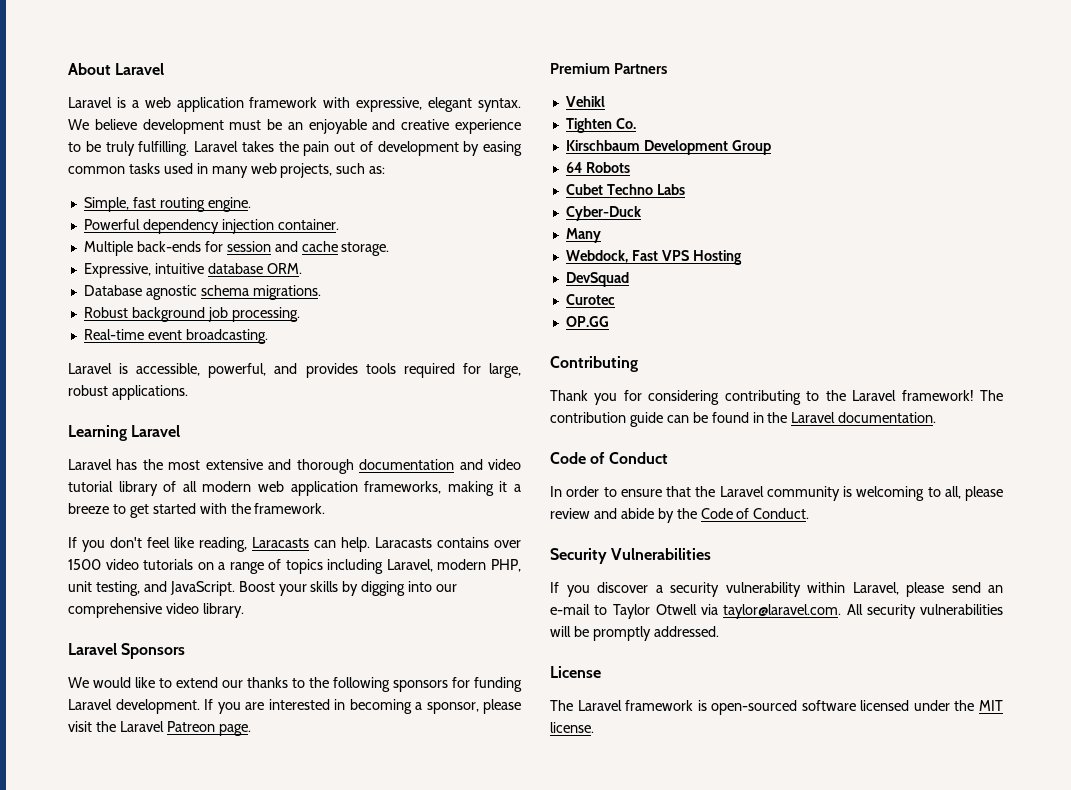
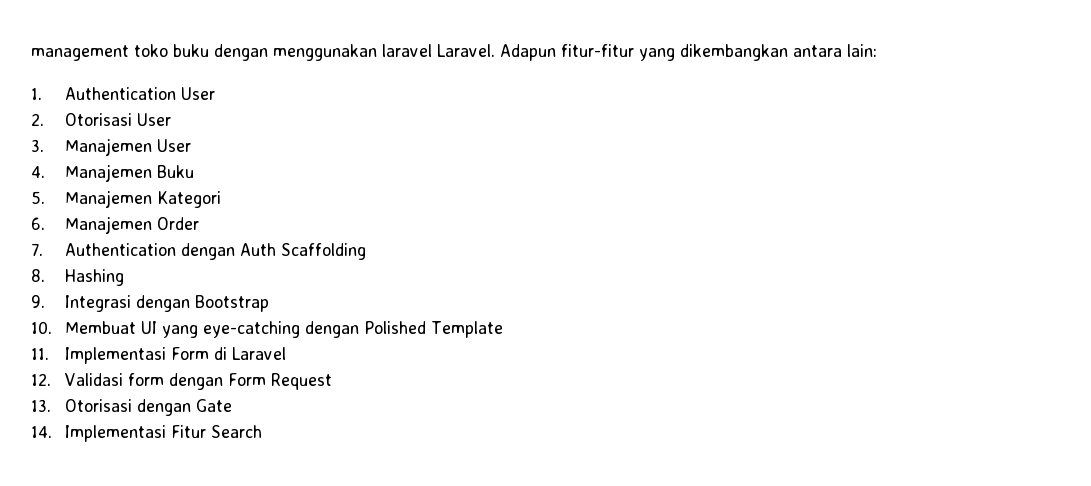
[68,63,165,75] [68,97,521,112] [68,119,521,134] [68,141,522,156] [68,163,386,178] [83,197,251,212] [83,219,339,234] [83,241,390,256] [83,263,302,278] [83,285,321,300] [83,307,300,322] [83,329,268,344] [68,363,521,378] [68,385,188,400] [68,425,181,441] [68,459,521,474] [68,481,522,496] [68,503,326,518] [68,537,521,552] [68,559,522,574] [68,581,458,596] [68,603,244,618] [68,643,186,659] [68,677,522,692] [68,699,521,714] [68,721,251,736] [550,63,668,74] [565,96,605,107] [565,118,636,133] [565,140,771,155] [565,162,630,173] [565,184,685,195] [565,206,641,221] [565,228,601,243] [565,250,742,265] [565,272,629,287] [565,294,615,305] [565,316,609,327] [550,356,638,372] [550,390,1003,405] [550,412,937,427] [550,452,668,464] [550,486,1003,501] [550,508,810,523] [550,548,712,564] [550,582,1003,597] [550,604,1003,619] [550,626,719,641] [550,666,601,678] [550,700,1003,715] [550,722,594,733] About Laravel // Laravel is a web application framework with expressive, elegant syntax. We believe development must be an enjoyable and creative experience to be truly fulfilling. Laravel takes the pain out of development by easing common tasks used in many web projects, such as: // Simple, fast routing engine. // Powerful dependency injection container. // Multiple back-ends for session and cache storage. // Expressive, intuitive database ORM. // Database agnostic schema migrations. // Robust background job processing. // Real-time event broadcasting. // Laravel is accessible, powerful, and provides tools required for large, robust applications. // Learning Laravel // Laravel has the most extensive and thorough documentation and video tutorial library of all modern web application frameworks, making it a breeze to get started with the framework. // If you don't feel like reading, Laracasts can help. Laracasts contains over 1500 video tutorials on a range of topics including Laravel, modern PHP, unit testing, and JavaScript. Boost your skills by digging into our comprehensive video library. // Laravel Sponsors // We would like to extend our thanks to the following sponsors for funding Laravel development. If you are interested in becoming a sponsor, please visit the Laravel Patreon page. // Premium Partners // Vehikl // Tighten Co. // Kirschbaum Development Group // 64 Robots // Cubet Techno Labs // Cyber-Duck // Many // Webdock, Fast VPS Hosting // DevSquad // Curotec // OP.GG // Contributing // Thank you for considering contributing to the Laravel framework! The contribution guide can be found in the Laravel documentation. // Code of Conduct // In order to ensure that the Laravel community is welcoming to all, please review and abide by the Code of Conduct. // Security Vulnerabilities // If you discover a security vulnerability within Laravel, please send an e-mail to Taylor Otwell via taylor@laravel.com. All security vulnerabilities will be promptly addressed. // License // The Laravel framework is open-sourced software licensed under the MIT license. -> [31,44,877,61] [31,87,215,100] [31,113,171,126] [31,138,191,156] [31,164,194,182] [31,190,221,208] [31,216,199,234] [31,243,366,260] [31,269,124,286] [31,295,269,312] [31,321,503,338] [31,347,286,364] [31,373,332,390] [31,399,232,416] [31,425,262,442] management toko buku dengan menggunakan laravel Laravel. Adapun fitur-fitur yang dikembangkan antara lain: // 1. Authentication User // 2. Otorisasi User // 3. Manajemen User // 4. Manajemen Buku // 5. Manajemen Kategori // 6. Manajemen Order // 7. Authentication dengan Auth Scaffolding // 8. Hashing // 9. Integrasi dengan Bootstrap // 10. Membuat UI yang eye-catching dengan Polished Template // 11. Implementasi Form di Laravel // 12. Validasi form dengan Form Request // 13. Otorisasi dengan Gate // 14. Implementasi Fitur Search

